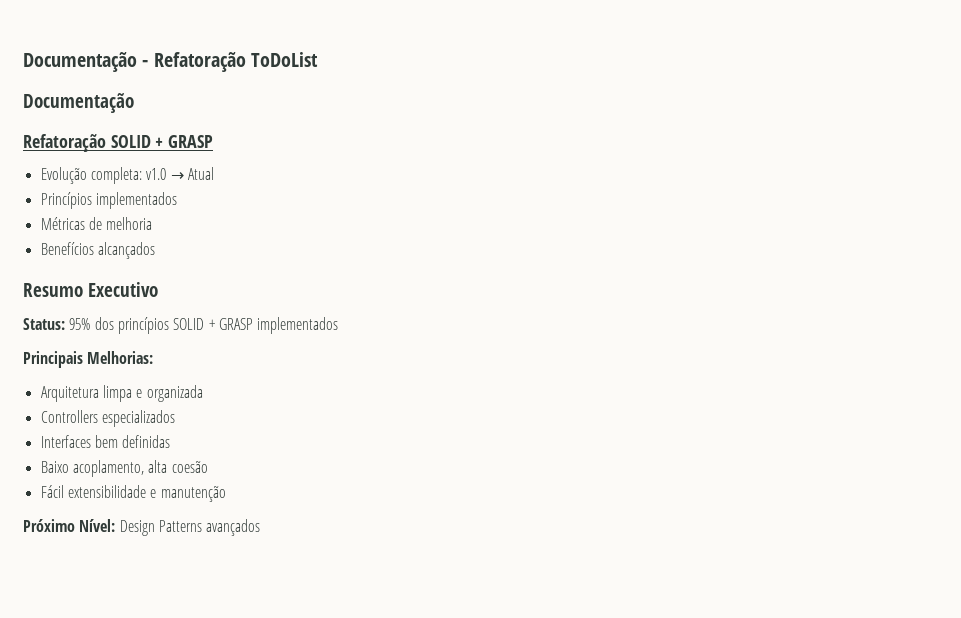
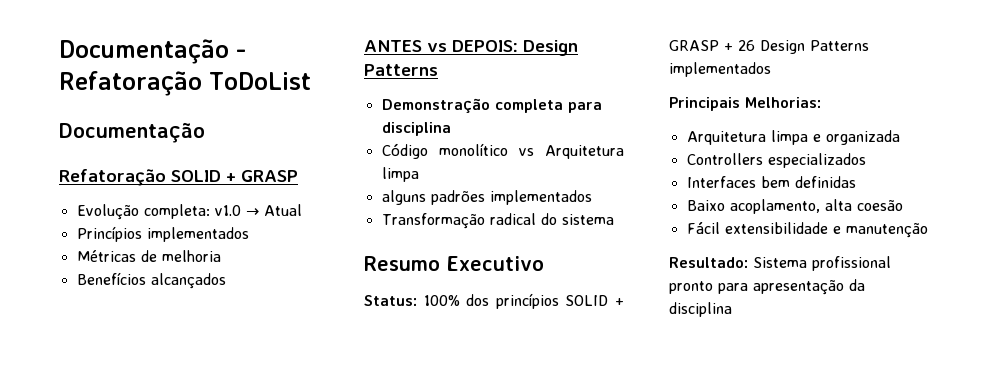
(155, 250) none -> [364,40,578,56] [364,64,438,76] [381,98,602,113] [381,122,451,136] [381,143,624,159] [381,167,419,182] [381,190,592,205] [381,213,614,229] // ANTES vs DEPOIS: Design Patterns // Demonstração completa para disciplina // Código monolítico vs Arquitetura limpa // alguns padrões implementados // Transformação radical do sistema
[69,318,91,330] 95% -> [423,295,460,306] 100%
(253, 324) none -> [724,40,869,54] + 26 Design Patterns
[23,519,261,536] Próximo Nível: Design Patterns avançados -> [669,256,891,271] [669,279,865,295] [669,302,732,317] Resultado: Sistema profissional pronto para apresentação da disciplina

